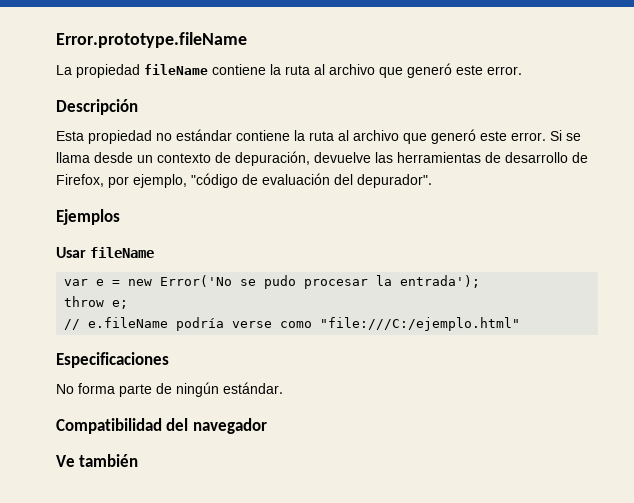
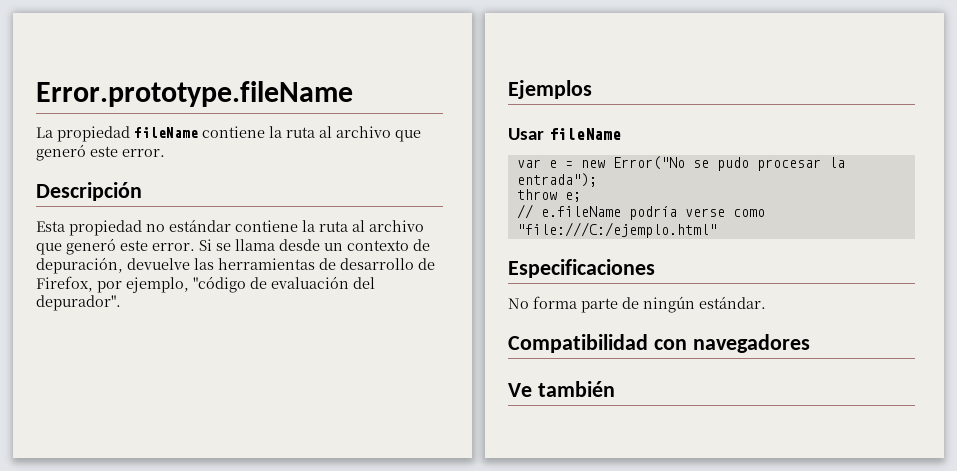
[160,275,233,287] Error('No -> [612,156,685,170] Error("No
[400,275,481,288] entrada'); -> [516,173,597,187] entrada");
[166,418,267,434] del navegador -> [653,334,810,353] con navegadores

